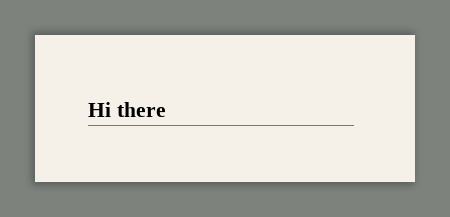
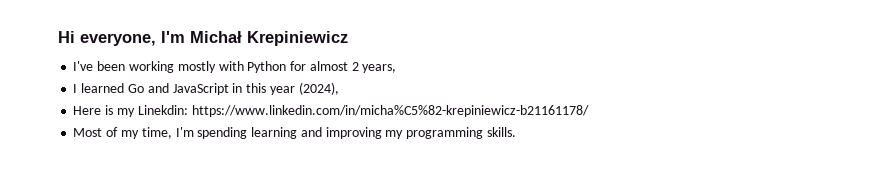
[116,102,166,117] there -> [80,31,348,46] [73,61,397,73] [73,82,339,95] [73,105,589,117] [73,127,516,139] everyone, I'm Michał Krepiniewicz // I've been working mostly with Python for almost 2 years, // I learned Go and JavaScript in this year (2024), // Here is my Linekdin: https://www.linkedin.com/in/micha%C5%82-krepiniewicz-b21161178/ // Most of my time, I'm spending learning and improving my programming skills.

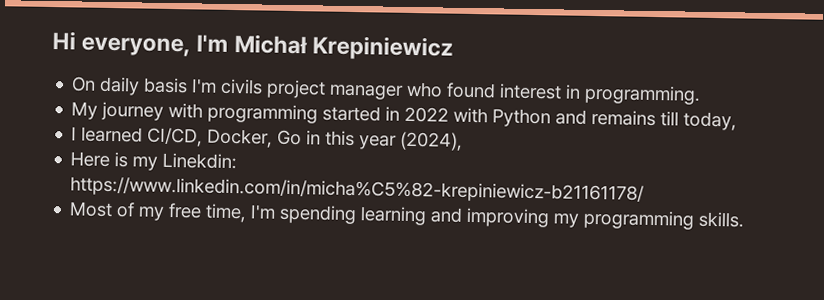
[73,61,397,73] I've been working mostly with Python for almost 2 years, -> [71,76,702,105] [71,101,738,131] On daily basis I'm civils project manager who found interest in programming. // My journey with programming started in 2022 with Python and remains till today,
[127,83,229,95] Go and JavaScript -> [147,127,303,148] CI/CD, Docker, Go
(139, 134) none -> [168,202,203,219] free

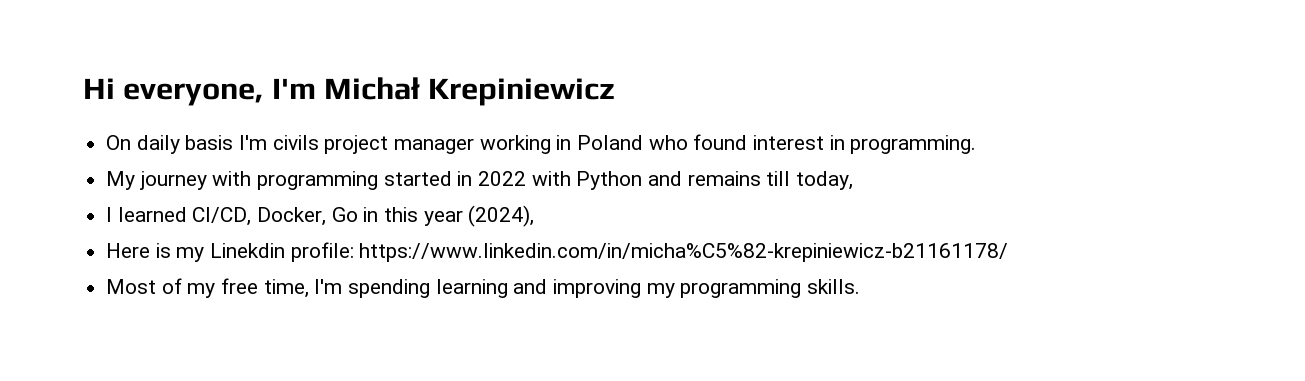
(405, 92) none -> [479,135,644,154] working in Poland
[162,152,238,170] Linekdin: -> [210,242,354,262] Linekdin profile:

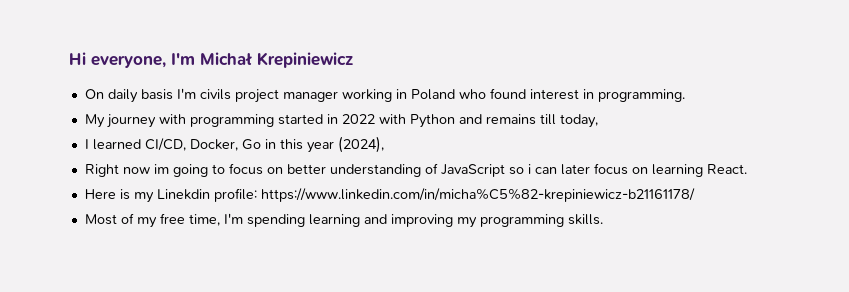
(535, 216) none -> [84,163,747,177] // Right now im going to focus on better understanding of JavaScript so i can later focus on learning React.

